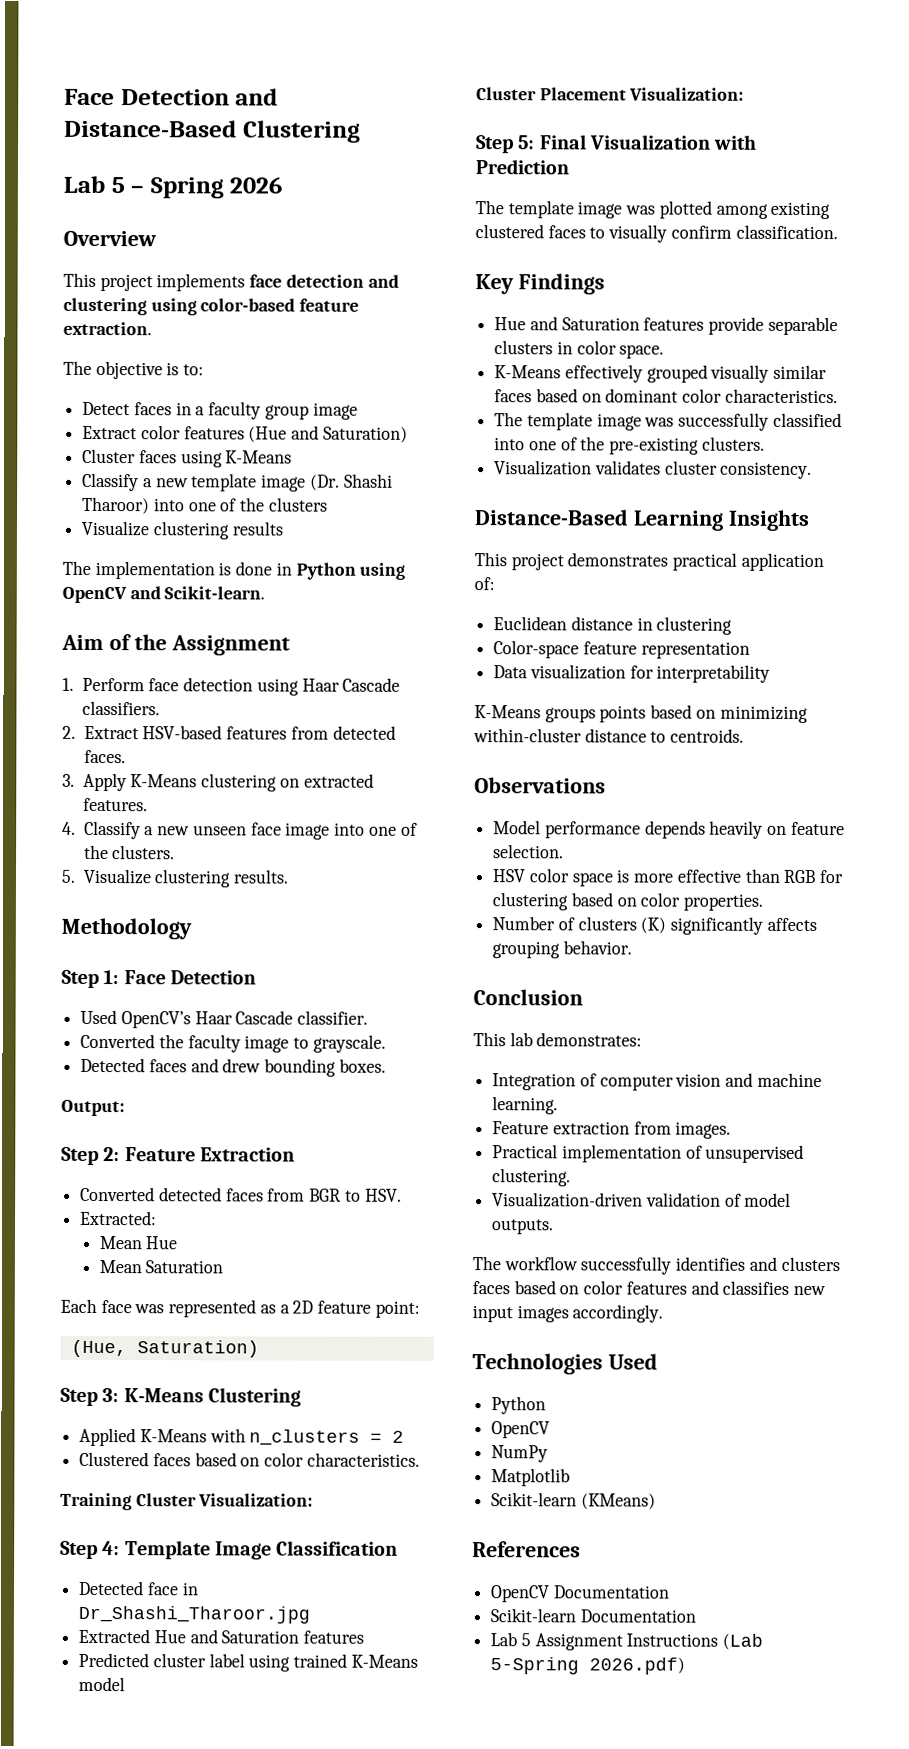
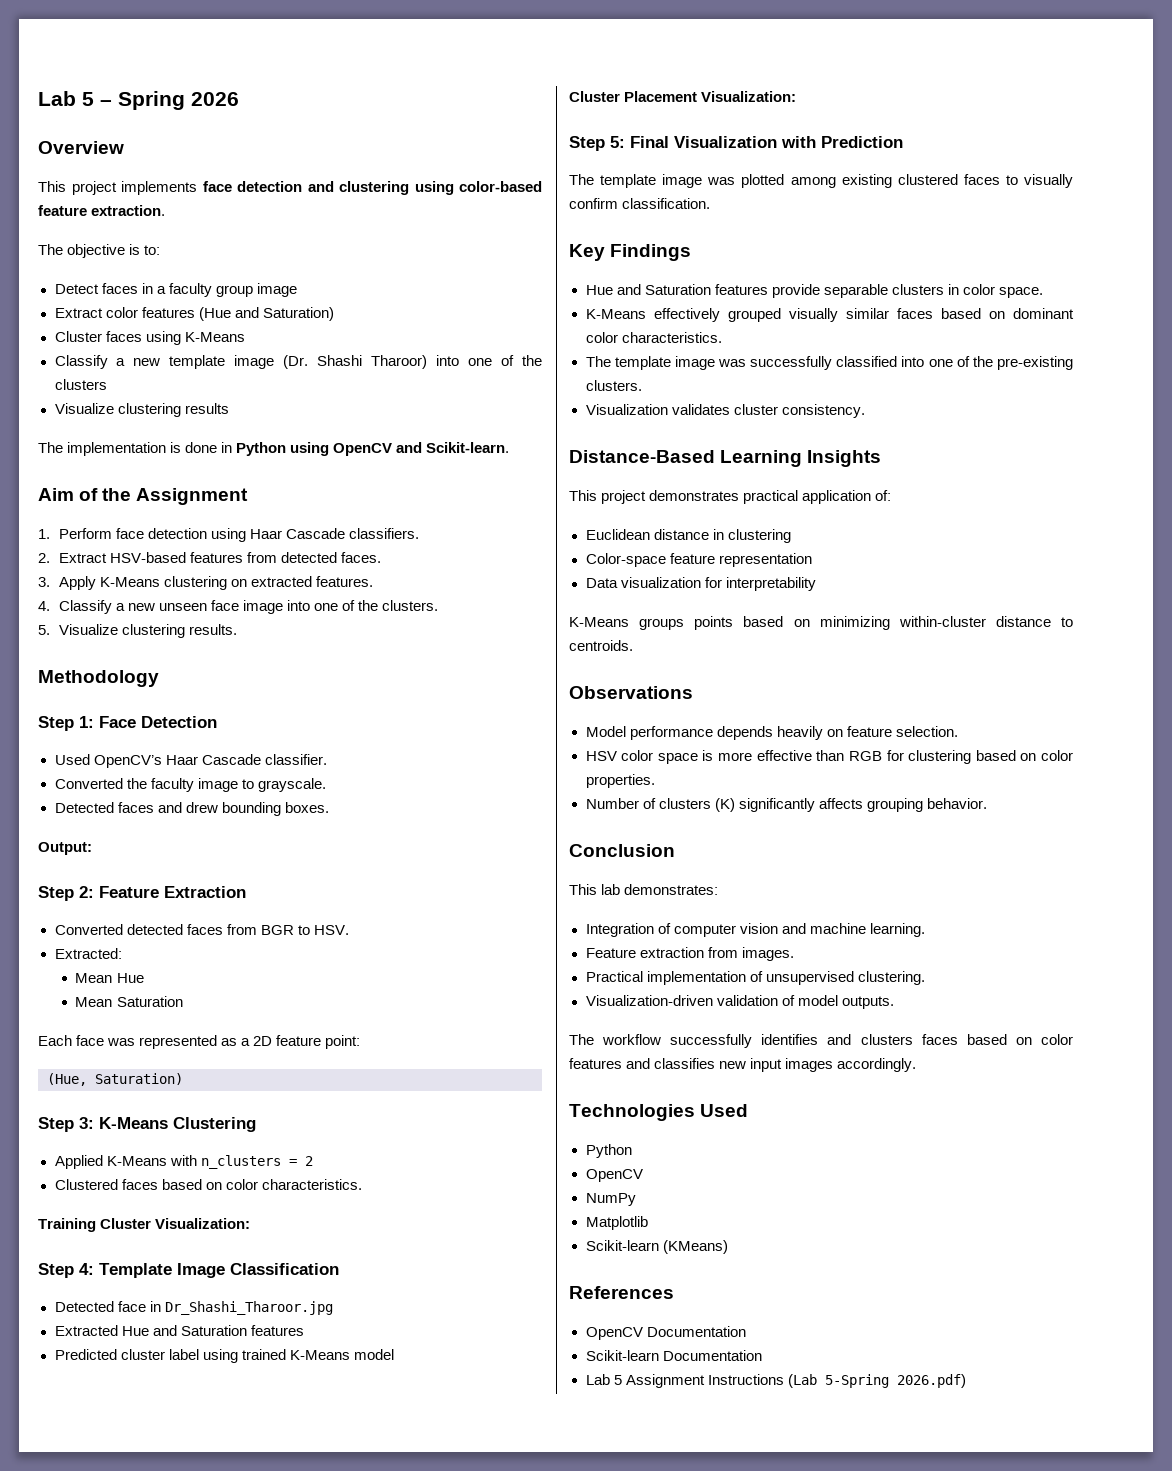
[64,88,279,106] [64,119,361,143] Face Detection and Distance-Based Clustering // -> (38, 98) none

